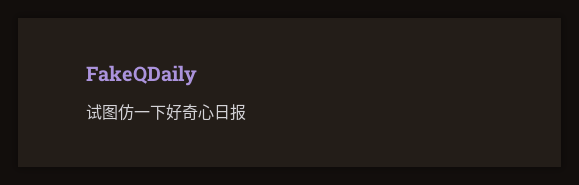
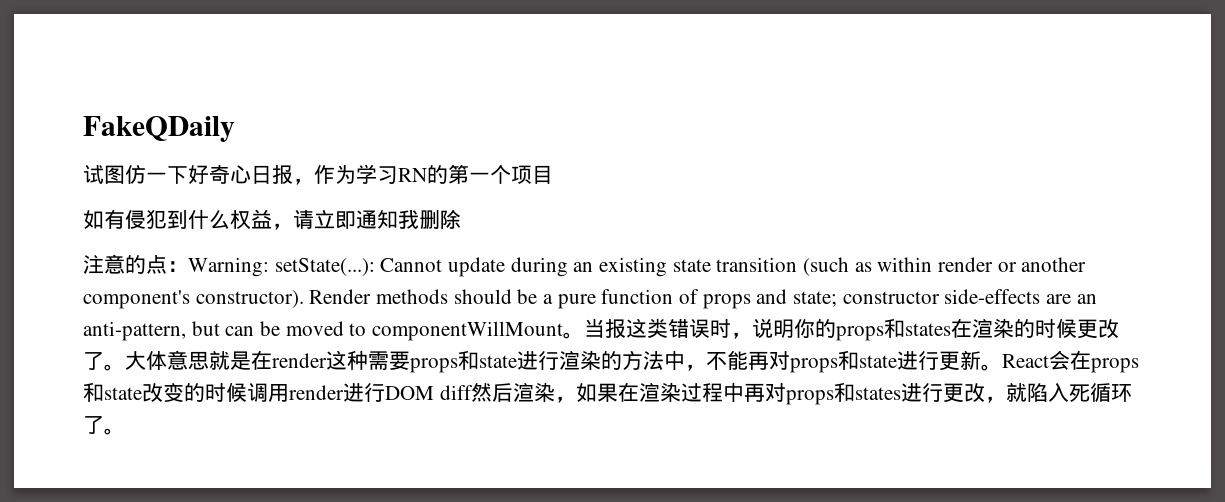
(246, 112) none -> [293,164,553,185] [83,209,461,230] [83,254,1087,277] [83,289,1097,309] [83,318,1120,341] [83,350,1139,373] [83,382,1132,405] [83,416,125,435] ，作为学习RN的第一个项目 // 如有侵犯到什么权益，请立即通知我删除 // 注意的点：Warning: setState(...): Cannot update during an existing state transition (such as within render or another component's constructor). Render methods should be a pure function of props and state; constructor side-effects are an anti-pattern, but can be moved to componentWillMount。当报这类错误时，说明你的props和states在渲染的时候更改了。大体意思就是在render这种需要props和state进行渲染的方法中，不能再对props和state进行更新。React会在props和state改变的时候调用render进行DOM diff然后渲染，如果在渲染过程中再对props和states进行更改，就陷入死循环了。

